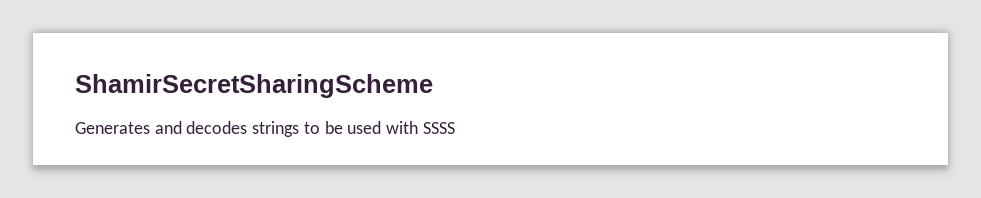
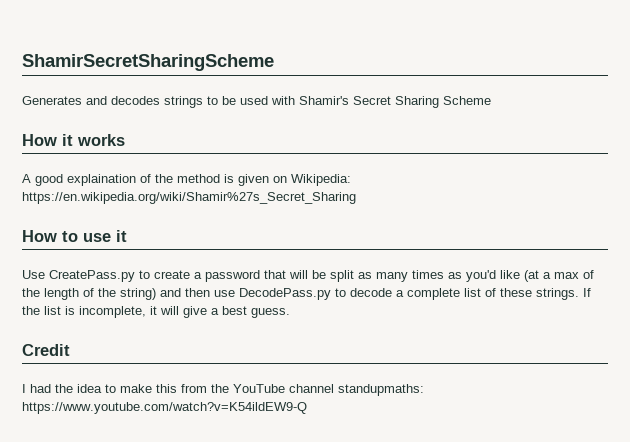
[422,122,455,134] SSSS -> [299,96,491,108] [22,134,125,146] [22,174,351,186] [22,192,356,204] [22,230,127,242] [22,270,594,282] [22,288,591,300] [22,306,290,318] [22,344,70,356] [22,384,424,396] [22,402,307,414] Shamir's Secret Sharing Scheme // How it works // A good explaination of the method is given on Wikipedia: https://en.wikipedia.org/wiki/Shamir%27s_Secret_Sharing // How to use it // Use CreatePass.py to create a password that will be split as many times as you'd like (at a max of the length of the string) and then use DecodePass.py to decode a complete list of these strings. If the list is incomplete, it will give a best guess. // Credit // I had the idea to make this from the YouTube channel standupmaths: https://www.youtube.com/watch?v=K54ildEW9-Q

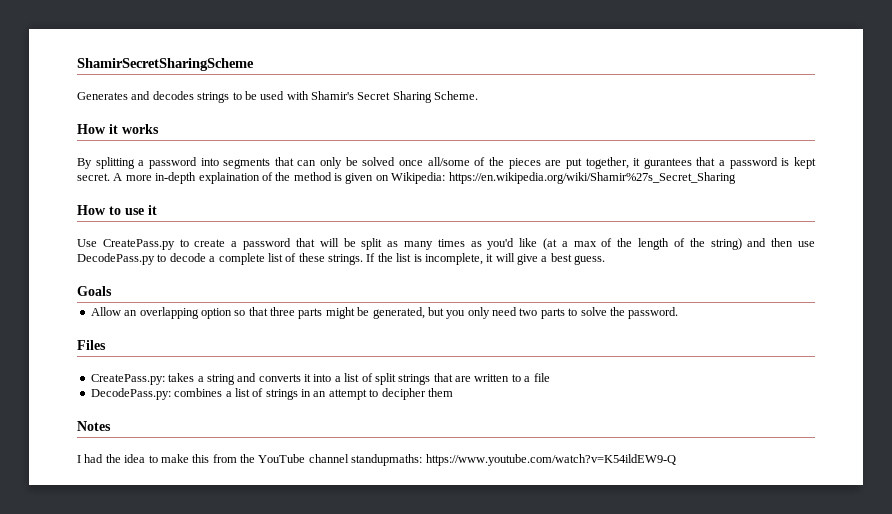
[443,96,491,105] Scheme -> [434,91,479,100] Scheme.
[22,174,63,186] A good -> [77,157,816,169] [77,172,197,184] By splitting a password into segments that can only be solved once all/some of the pieces are put together, it gurantees that a password is kept secret. A more in-depth
[22,344,70,356] Credit -> [77,286,112,296] [90,307,679,319] [77,340,106,350] [90,373,550,385] [90,388,453,400] [77,421,111,431] Goals // Allow an overlapping option so that three parts might be generated, but you only need two parts to solve the password. // Files // CreatePass.py: takes a string and converts it into a list of split strings that are written to a file // DecodePass.py: combines a list of strings in an attempt to decipher them // Notes

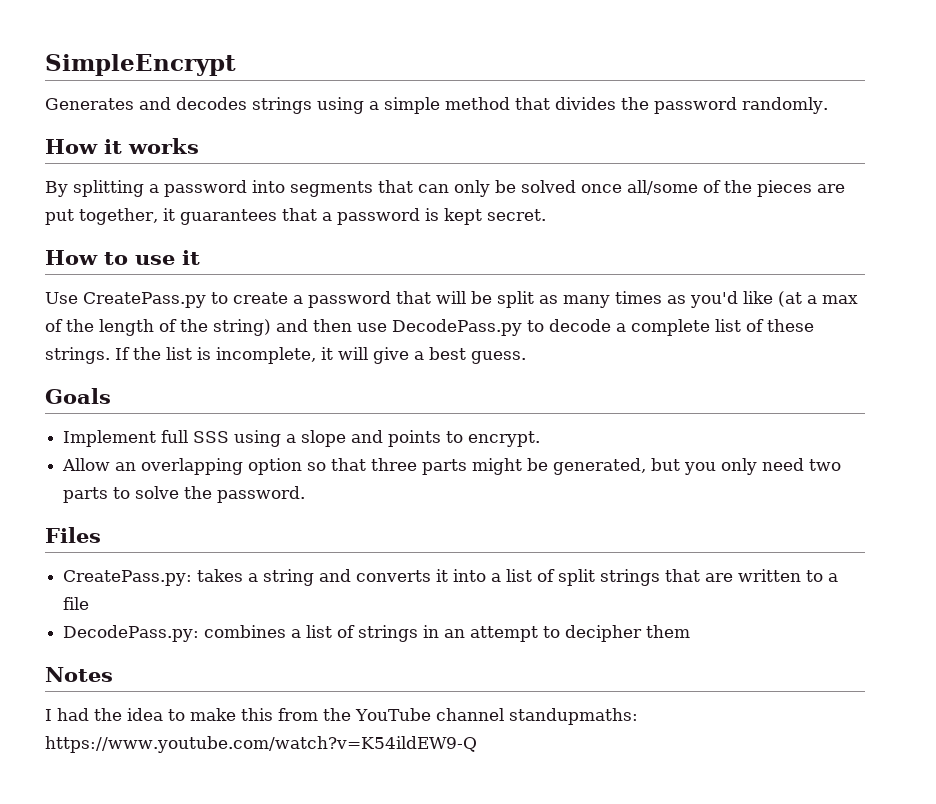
[77,58,254,71] ShamirSecretSharingScheme -> [45,54,236,76] SimpleEncrypt
[232,91,479,103] to be used with Shamir's Secret Sharing Scheme. -> [317,97,828,114] using a simple method that divides the password randomly.
[643,158,692,169] gurantees -> [179,209,277,225] guarantees
[113,172,736,184] A more in-depth explaination of the method is given on Wikipedia: https://en.wikipedia.org/wiki/Shamir%27s_Secret_Sharing -> (546, 215) none
(112, 291) none -> [63,430,541,447] // Implement full SSS using a slope and points to encrypt.

